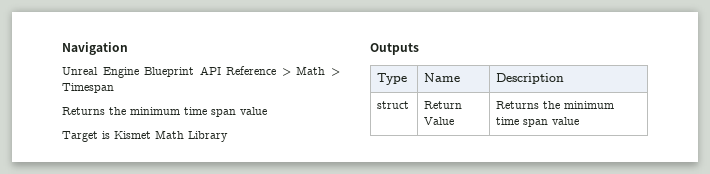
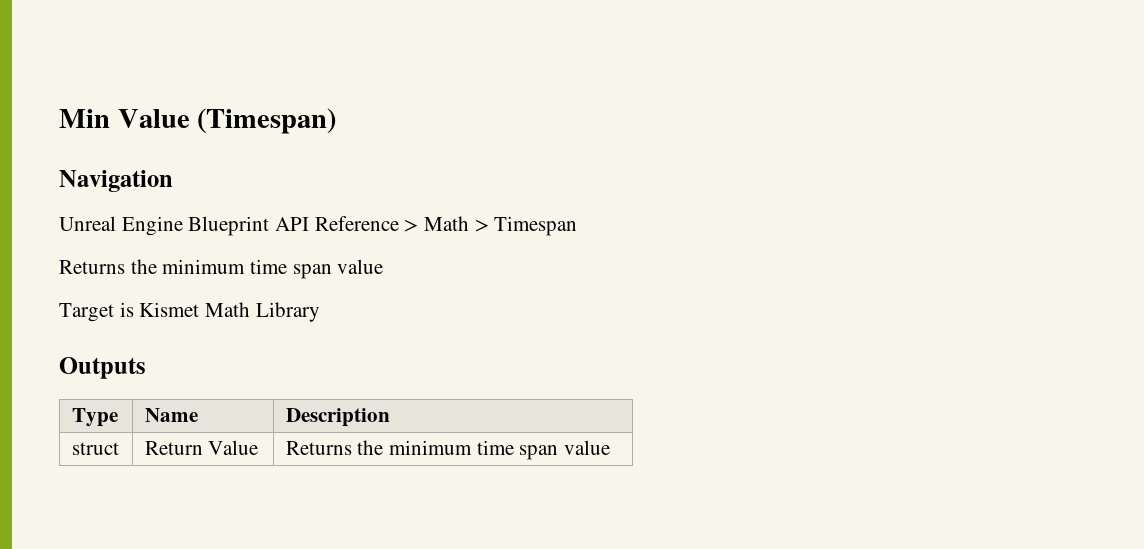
(62, 48) none -> [59,108,337,134] Min Value (Timespan) //

